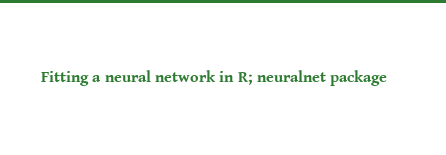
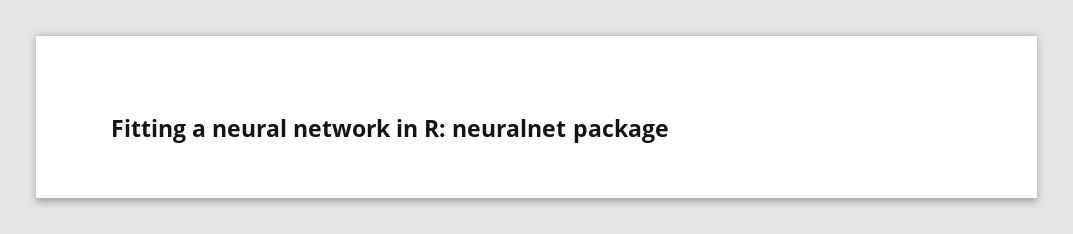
[237,72,253,85] R; -> [424,120,447,137] R:

